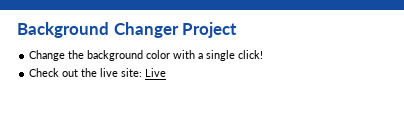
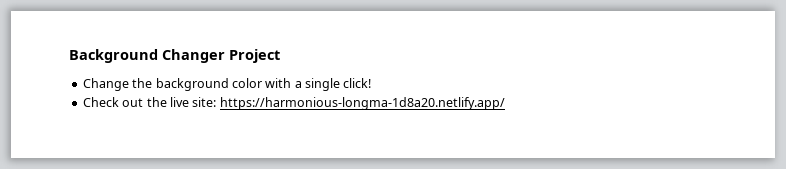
[145,68,167,77] Live -> [219,97,505,110] https://harmonious-longma-1d8a20.netlify.app/

